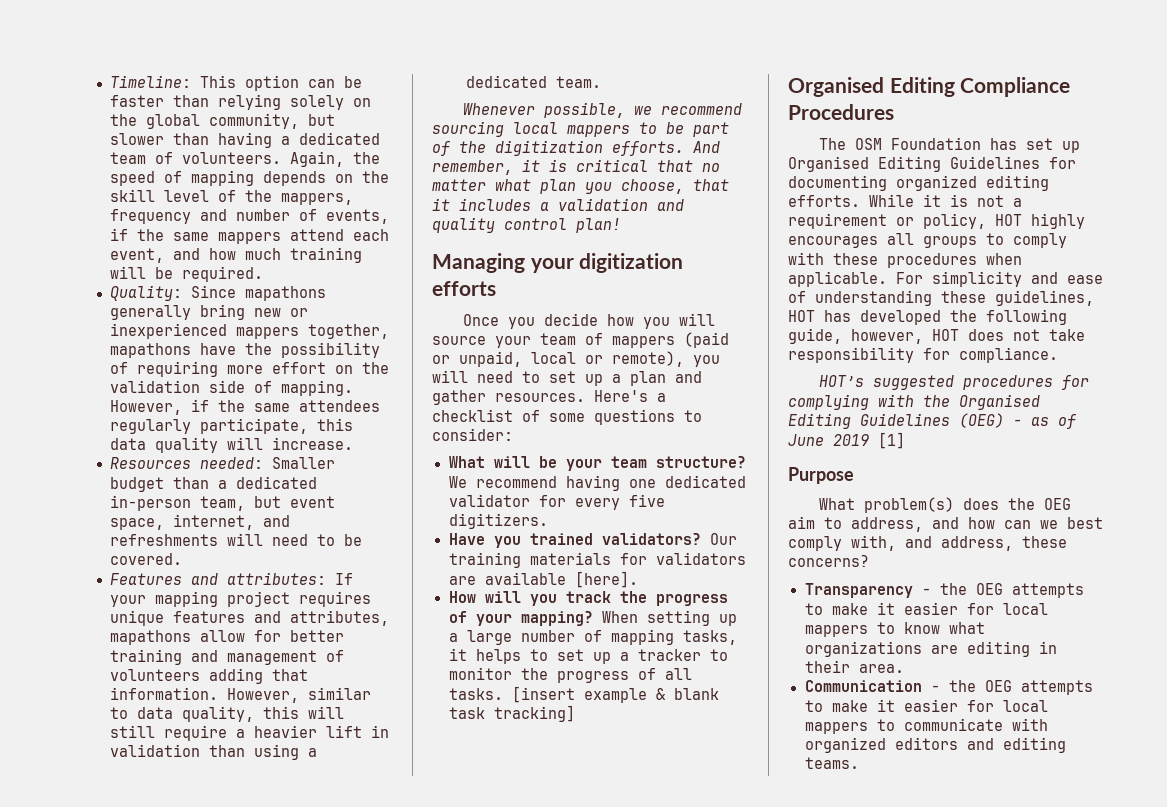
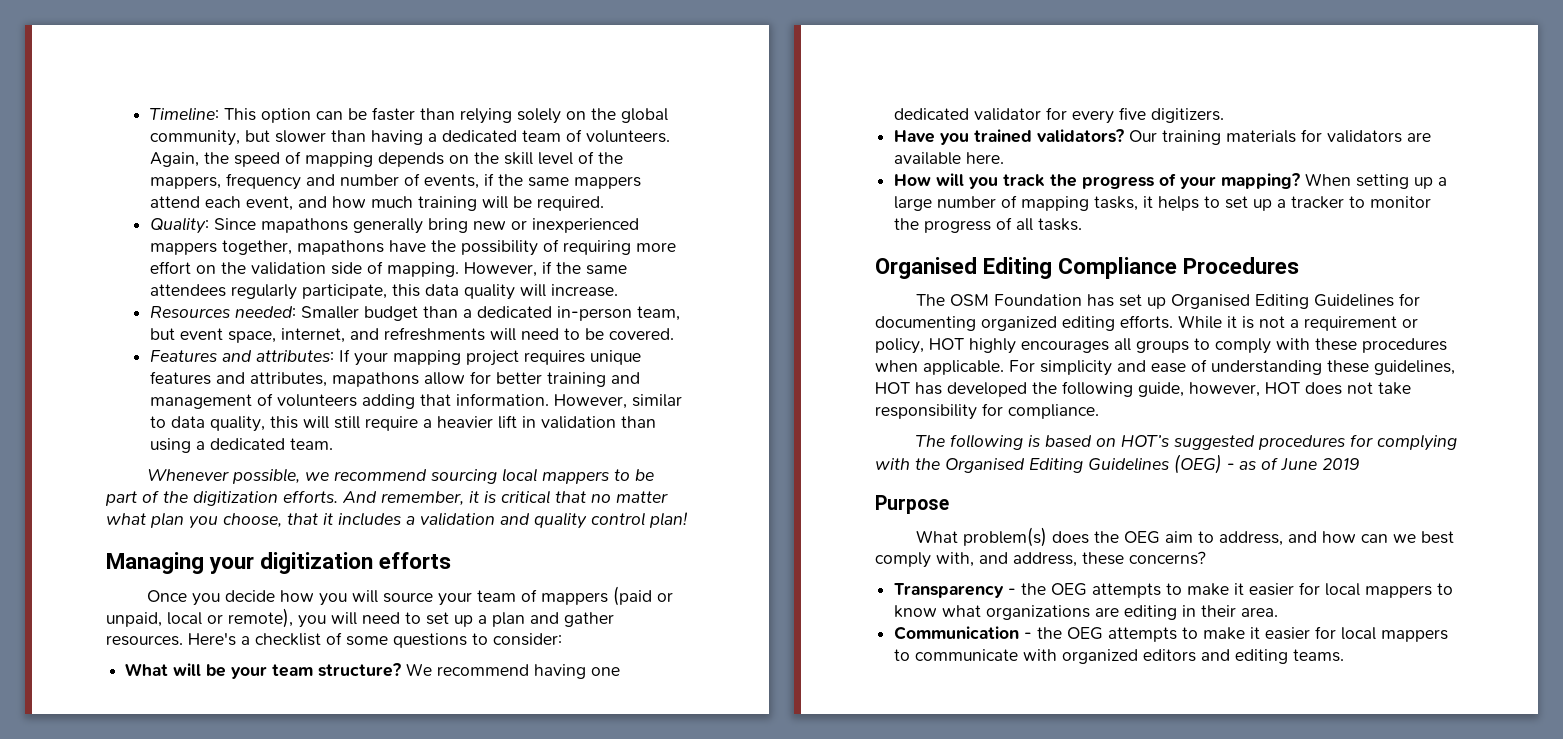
[574,571,638,588] [here]. -> [966,152,1005,164] here.
[511,686,719,703] [448,705,575,722] [insert example & blank task tracking] -> (1083, 224) none
(1058, 355) none -> [915,434,1116,450] The following is based on
[878,432,905,449] [1] -> (1360, 464) none

